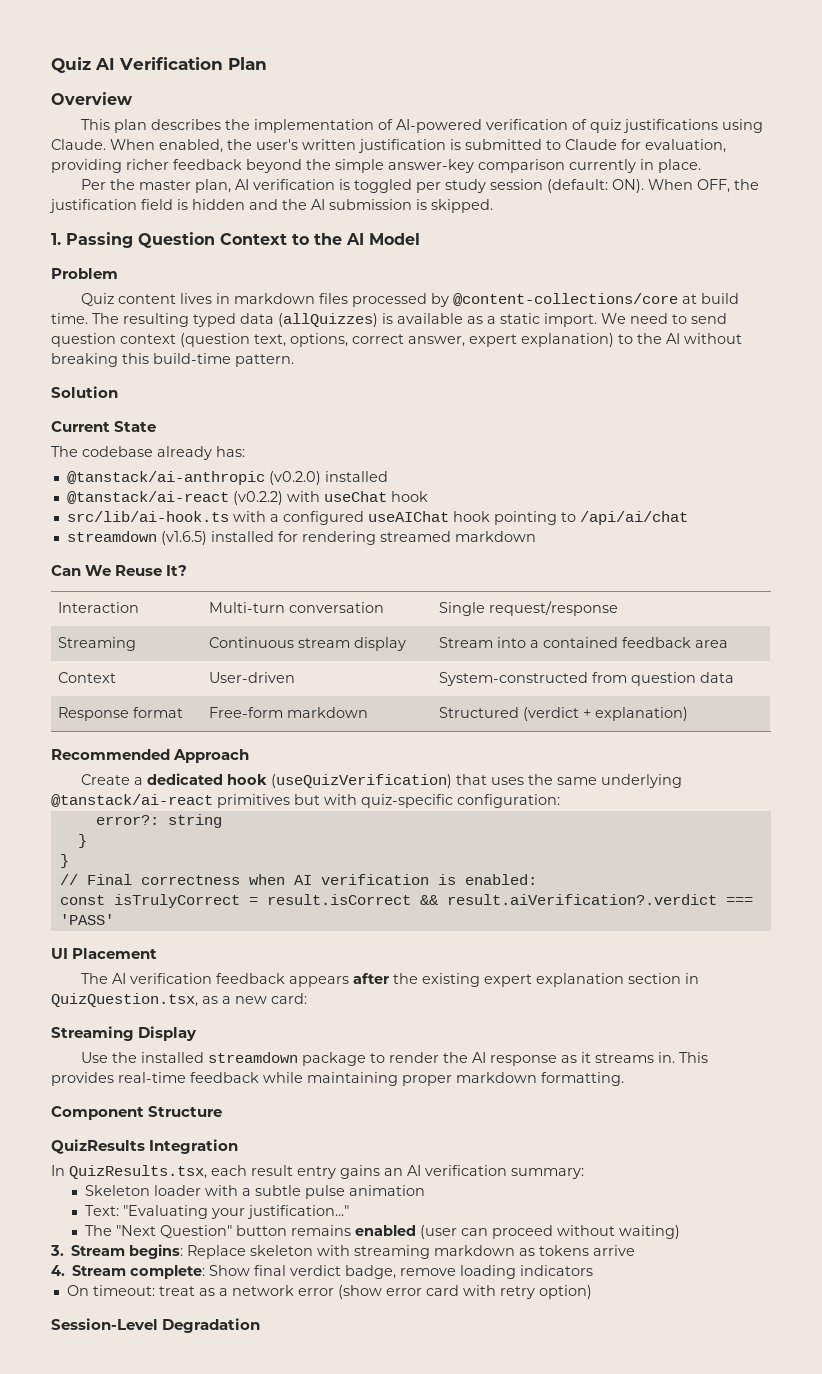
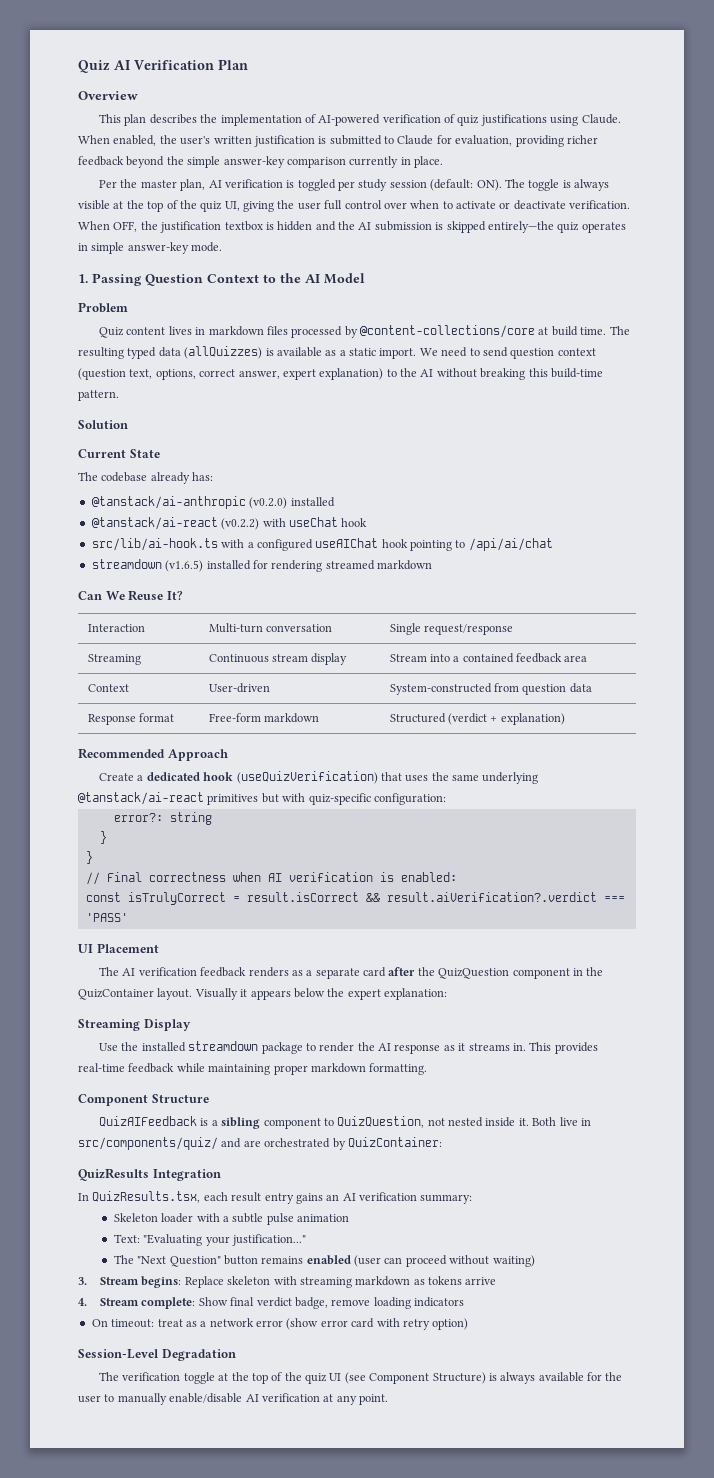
(645, 186) none -> [504,179,610,191] [78,200,631,212] The toggle is always visible at the top of the quiz UI, giving the user full control over when to activate or deactivate verification.
[141,199,173,210] field -> [224,221,263,231] textbox
[431,199,493,213] skipped. -> [446,221,626,233] [78,242,223,254] skipped entirely—the quiz operates in simple answer-key mode.
[289,973,700,987] [51,993,307,1007] appears after the existing expert explanation section in QuizQuestion.tsx, as a new card: -> [248,967,604,979] [78,988,447,1000] renders as a separate card after the QuizQuestion component in the QuizContainer layout. Visually it appears below the expert explanation:
(223, 1111) none -> [99,1116,591,1129] [78,1137,442,1150] // QuizAIFeedback is a sibling component to QuizQuestion, not nested inside it. Both live in src/components/quiz/ and are orchestrated by QuizContainer:
(261, 1325) none -> [99,1372,623,1384] [78,1393,388,1405] // The verification toggle at the top of the quiz UI (see Component Structure) is always available for the user to manually enable/disable AI verification at any point.

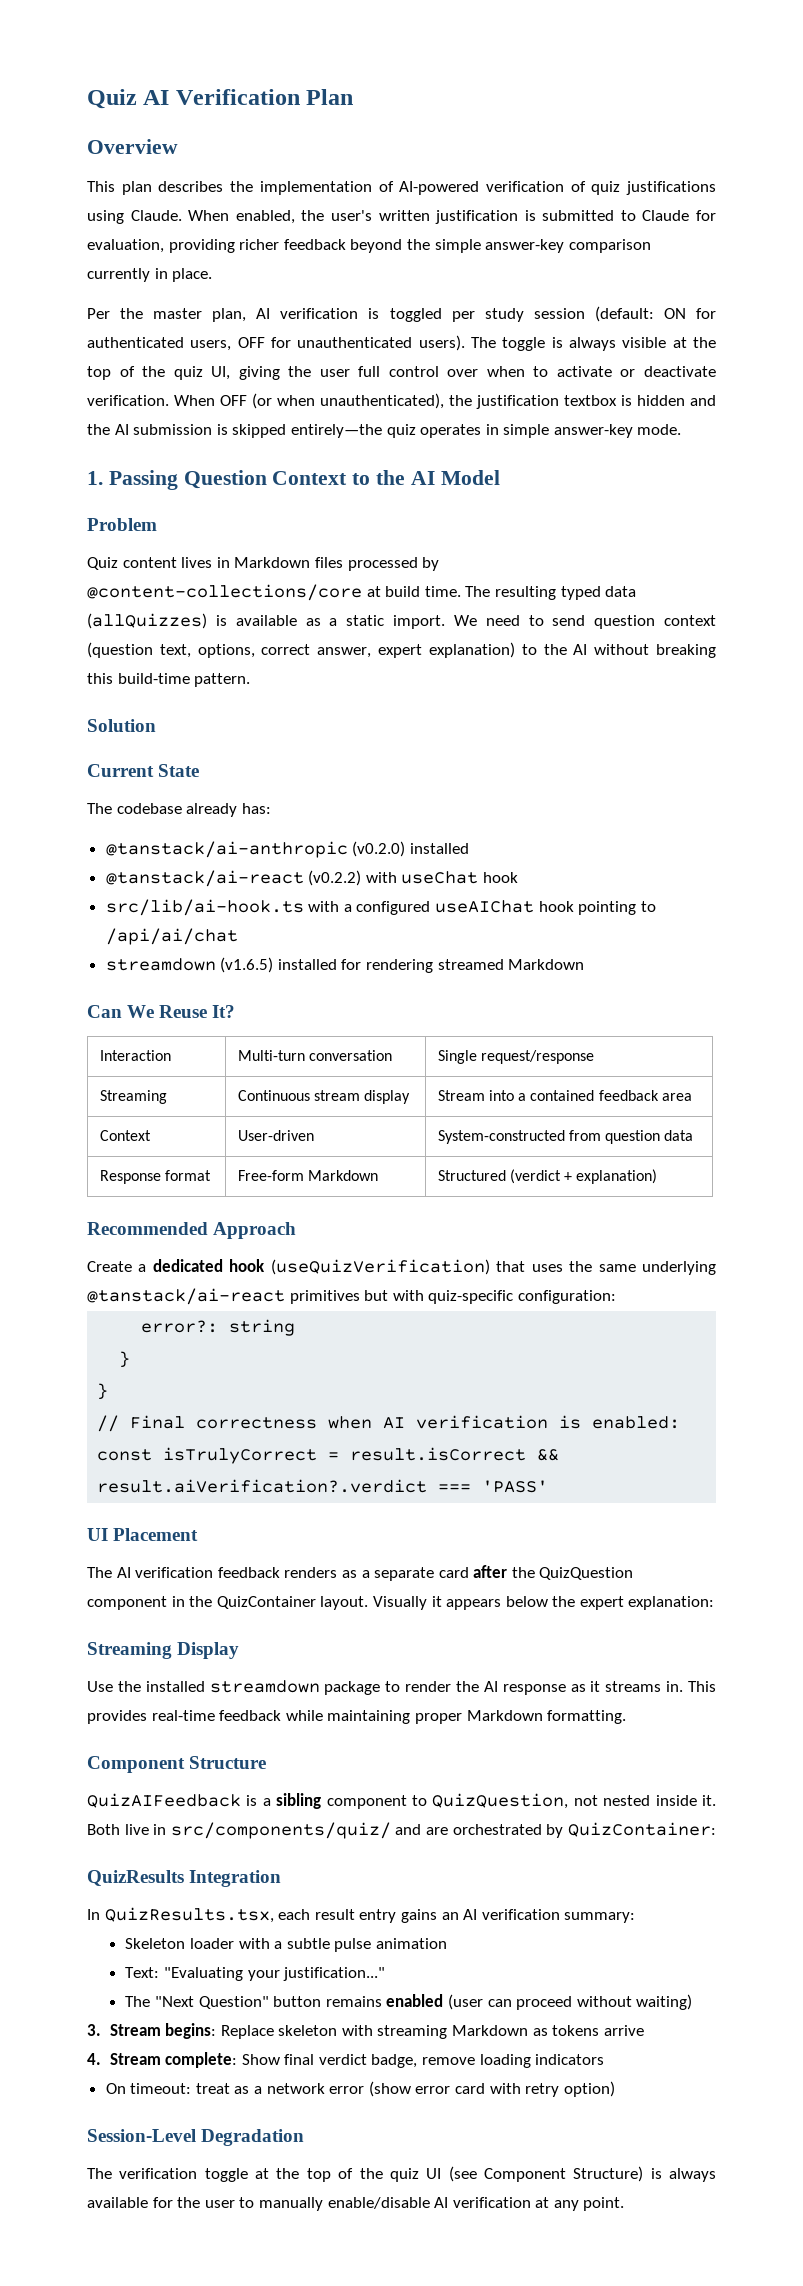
[476,179,502,191] ON). -> [663,308,717,319] [87,335,465,351] ON for authenticated users, OFF for unauthenticated users).
[113,221,138,232] OFF, -> [220,393,444,409] OFF (or when unauthenticated),
[208,326,264,336] markdown -> [234,557,311,568] Markdown
[377,560,432,570] markdown -> [508,959,585,970] Markdown
[263,713,319,723] markdown -> [308,1170,379,1181] Markdown
[310,1063,366,1073] markdown -> [466,1710,543,1721] Markdown
[355,1276,411,1286] markdown -> [452,2025,529,2036] Markdown

